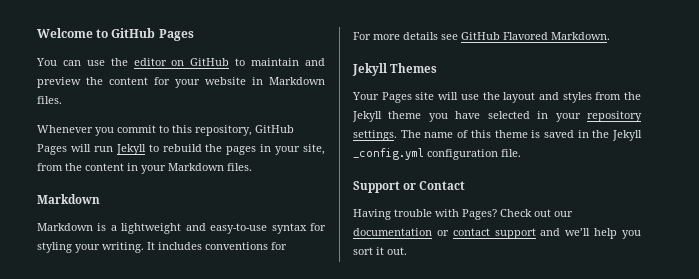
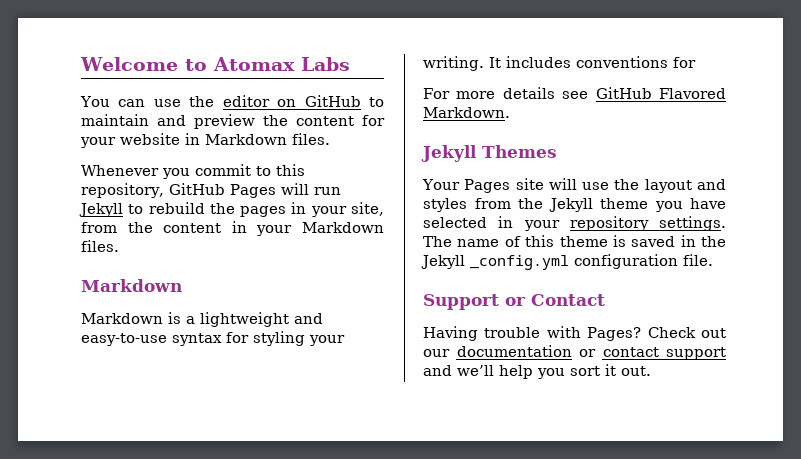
[111,28,194,41] GitHub Pages -> [212,57,350,71] Atomax Labs

